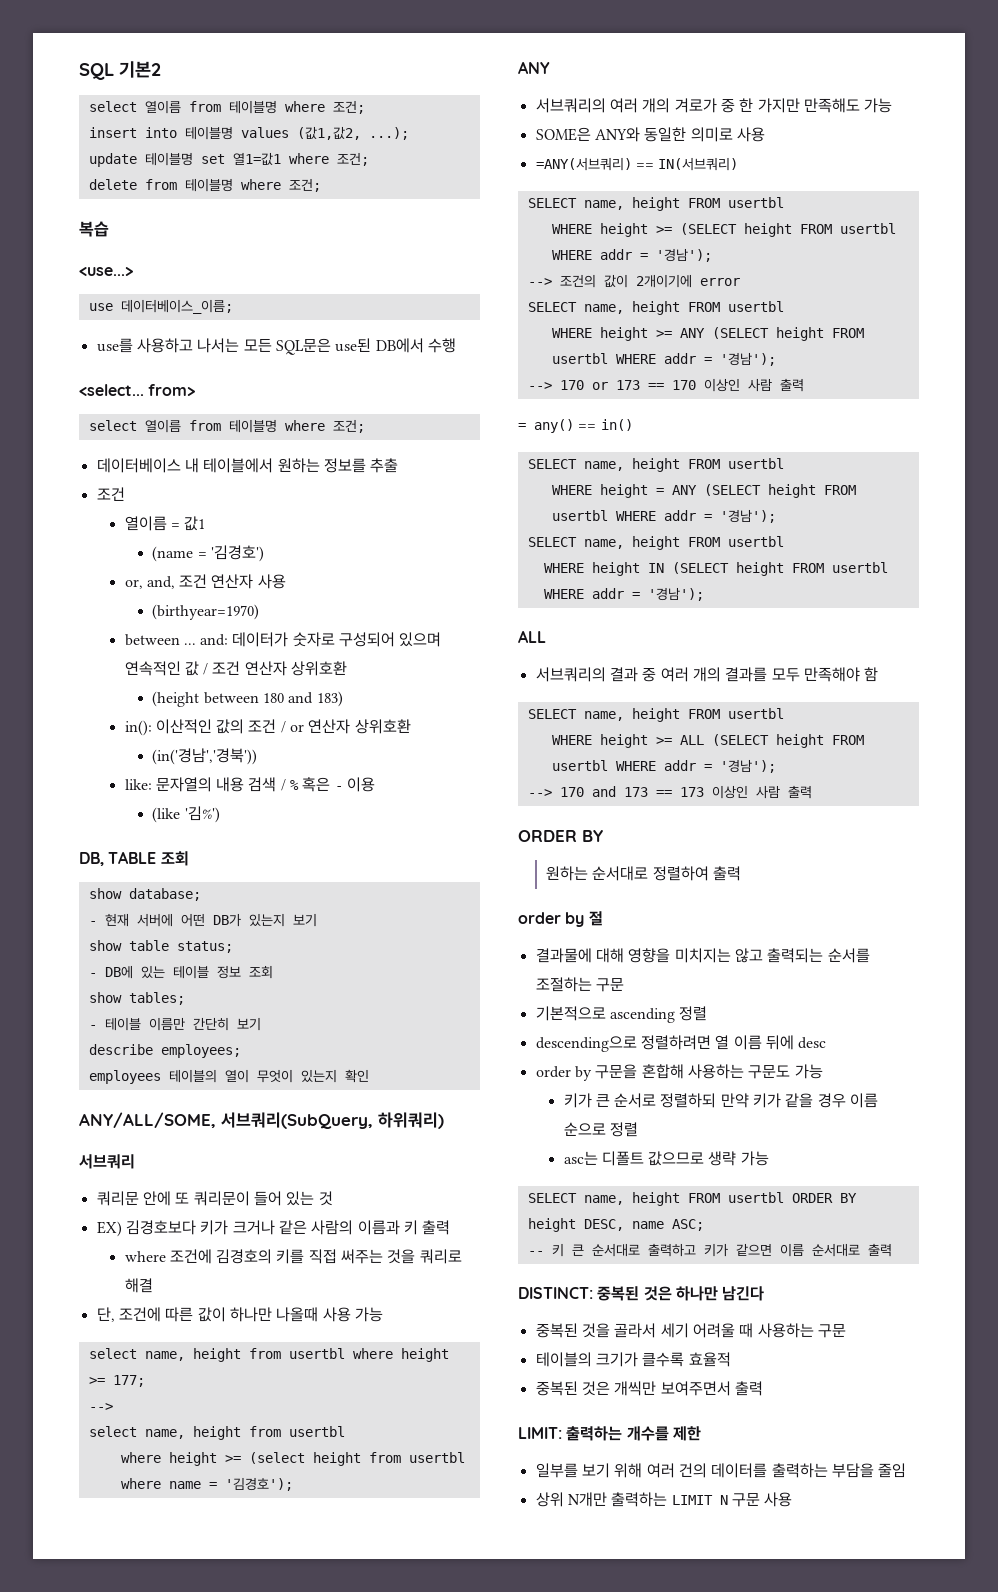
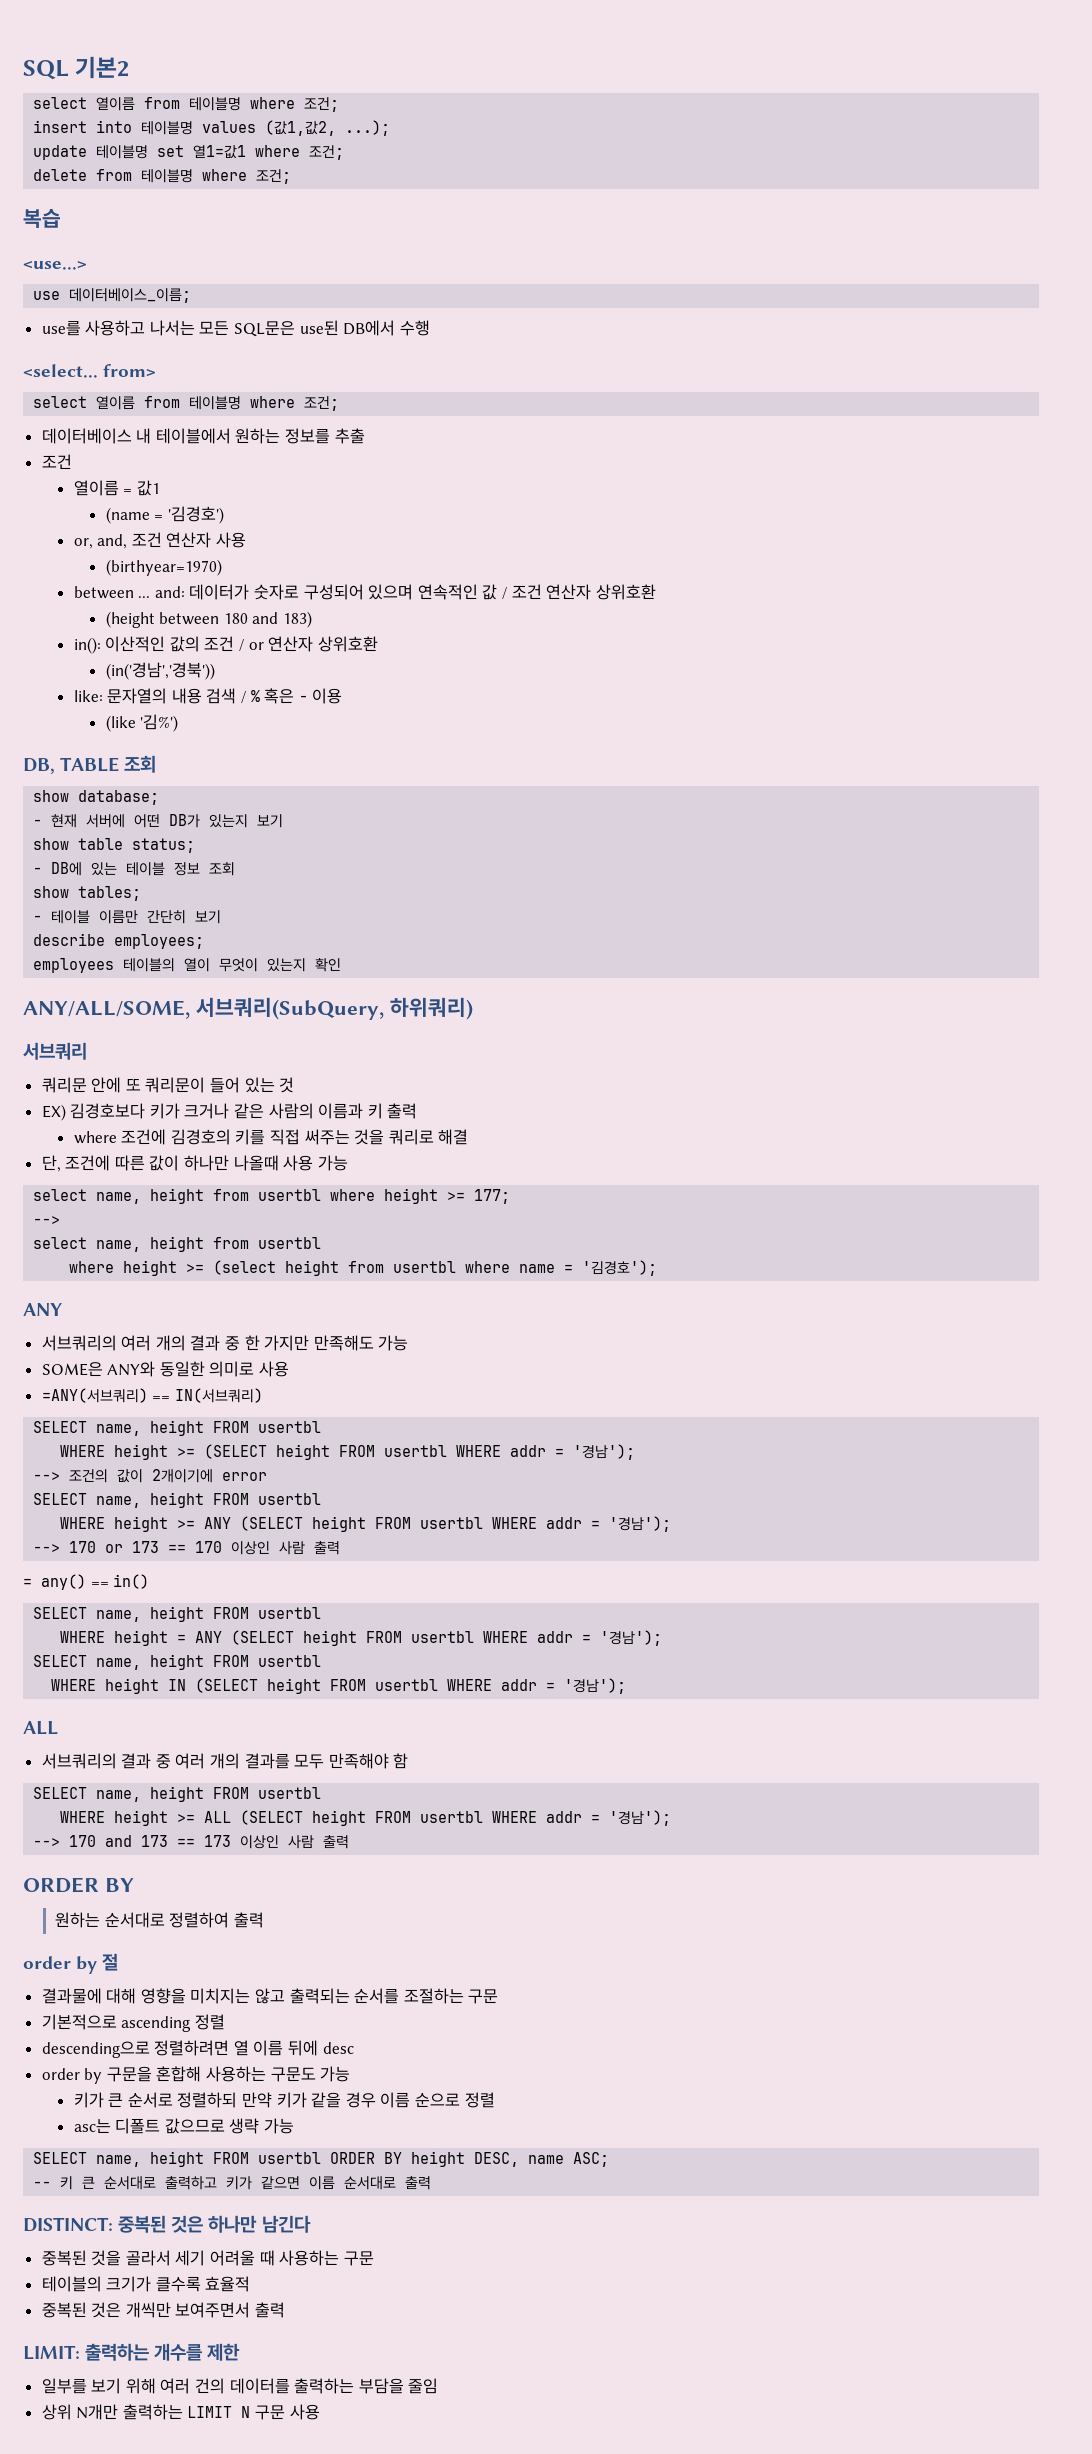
[674,98,717,113] 겨로가 -> [190,1335,221,1351] 결과

